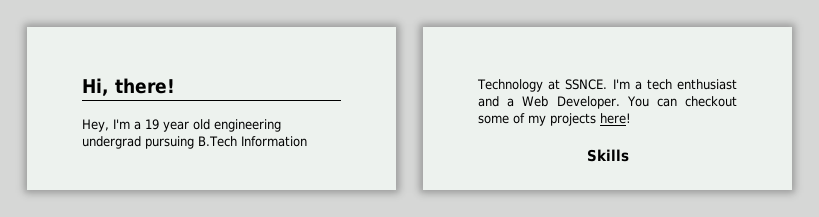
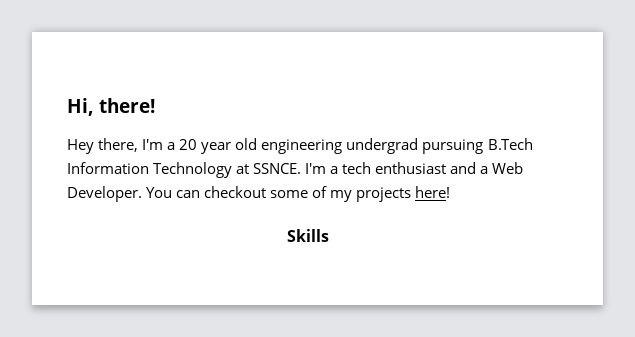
[82,119,159,132] Hey, I'm a 19 -> [67,138,198,154] Hey there, I'm a 20

